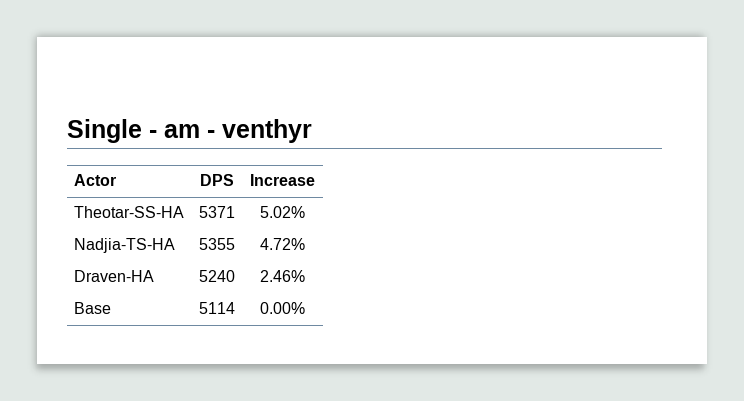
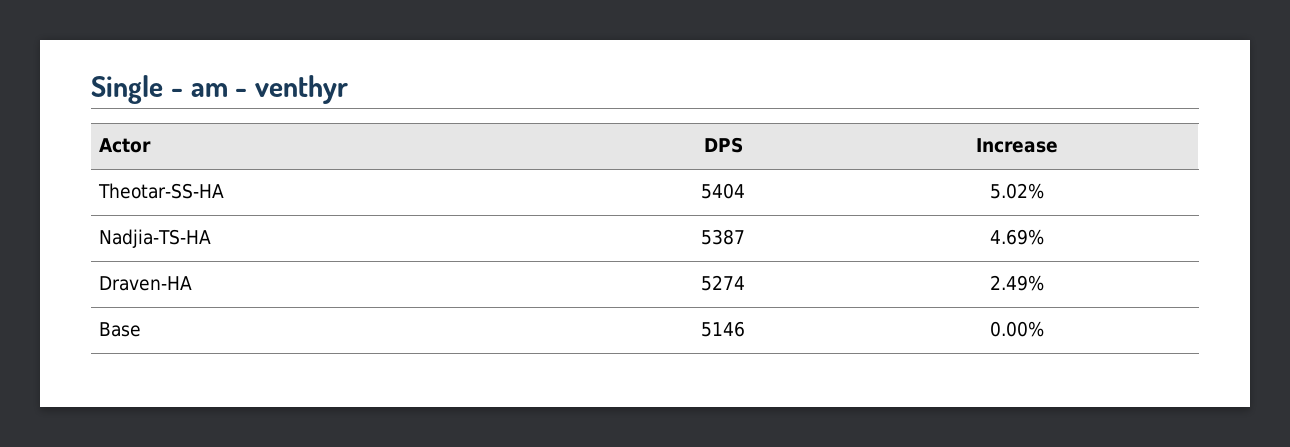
[199,206,235,218] 5371 -> [701,183,745,199] 5404
[199,238,235,250] [260,238,305,250] 5355 | 4.72% -> [701,229,745,245] [990,229,1044,245] 5387 | 4.69%
[199,270,235,282] [260,270,305,282] 5240 | 2.46% -> [701,275,745,291] [990,275,1044,291] 5274 | 2.49%
[199,302,235,314] 5114 -> [701,321,745,337] 5146

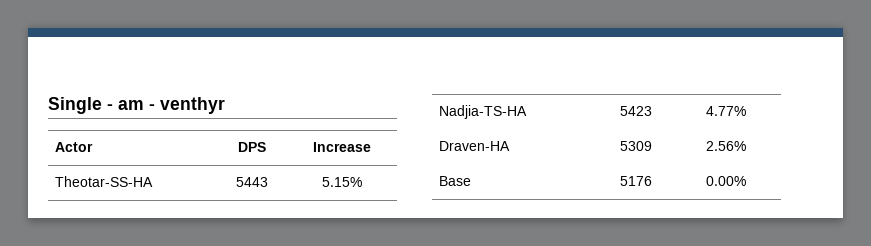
[701,183,745,199] [990,183,1044,199] 5404 | 5.02% -> [235,177,268,187] [321,177,362,187] 5443 | 5.15%
[701,229,745,245] [990,229,1044,245] 5387 | 4.69% -> [619,106,652,116] [705,106,746,116] 5423 | 4.77%
[701,275,745,291] [990,275,1044,291] 5274 | 2.49% -> [619,141,652,151] [705,141,746,151] 5309 | 2.56%
[701,321,745,337] 5146 -> [619,176,652,186] 5176

